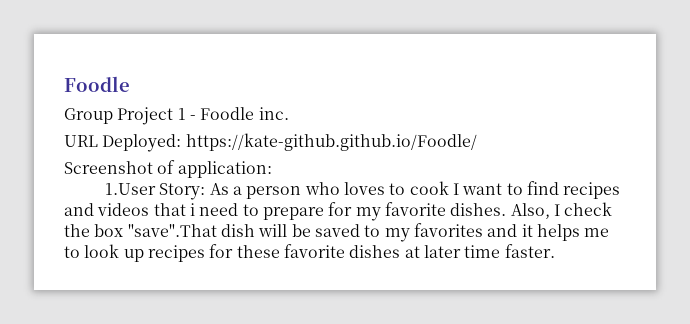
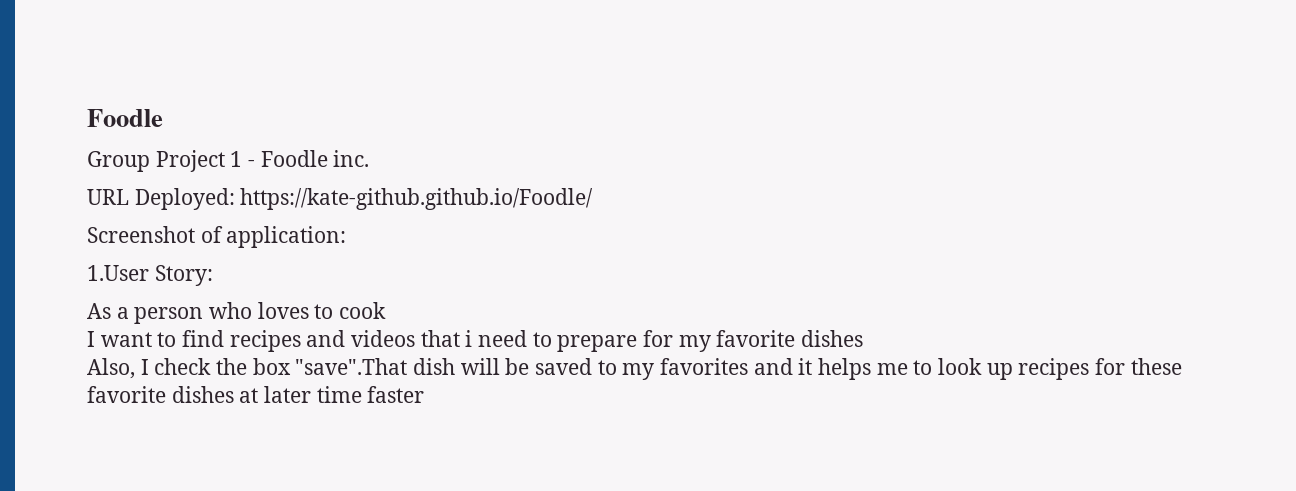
(206, 191) none -> (213, 275) //
(449, 188) none -> (387, 310) //
[450,203,507,216] dishes. -> [801,330,864,347] dishes //
[504,244,555,258] faster. -> [367,386,425,403] faster

